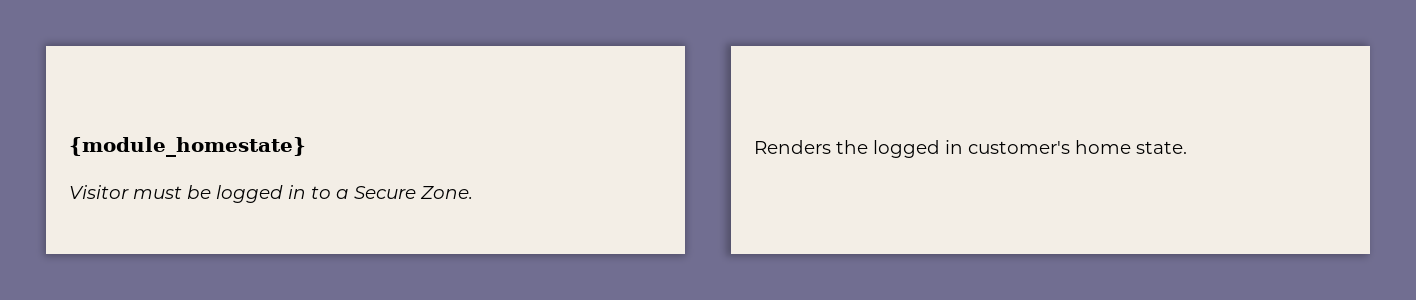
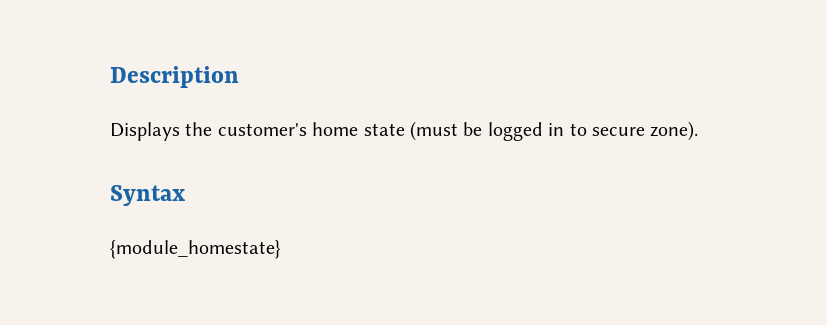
[69,137,306,157] [69,185,473,203] [754,140,1187,158] {module_homestate} // Visitor must be logged in to a Secure Zone. // Renders the logged in customer's home state. -> [110,66,239,88] [110,121,699,141] [110,185,185,206] [110,240,281,259] Description // Displays the customer's home state (must be logged in to secure zone). // Syntax // {module_homestate}

